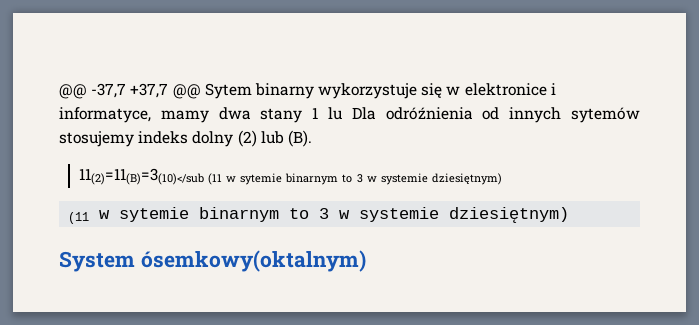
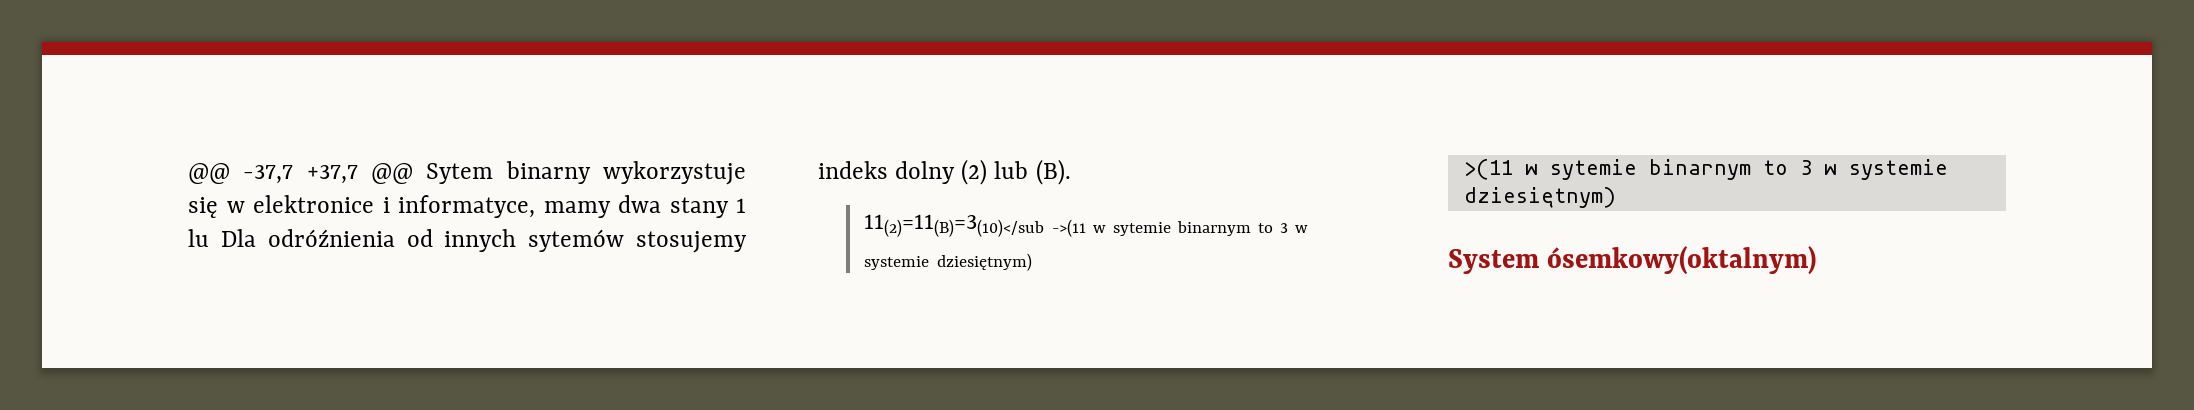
[207,173,503,185] [68,212,90,224] (11 w sytemie binarnym to 3 w systemie dziesiętnym) // (11 -> [1051,219,1309,237] [864,253,1032,271] [1463,159,1513,180] ->(11 w sytemie binarnym to 3 w systemie dziesiętnym) // >(11

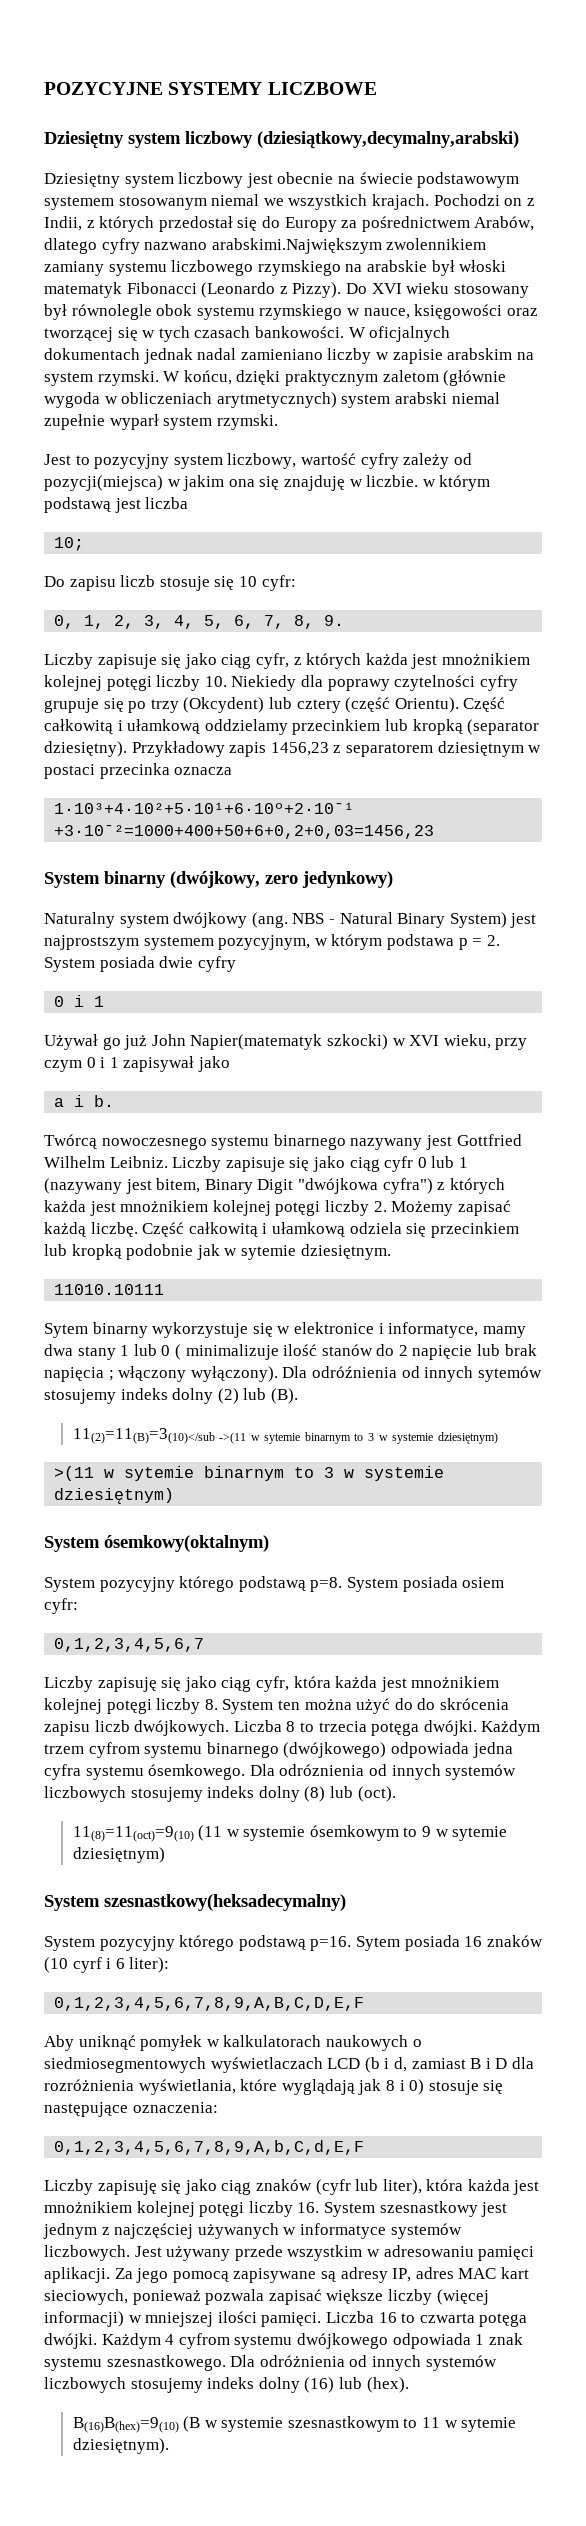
[188,163,413,184] @@ -37,7 +37,7 @@ -> [44,82,377,95] [44,131,519,149] [44,172,520,188] [44,194,535,210] [44,216,535,232] [44,238,487,254] [44,260,507,276] [44,282,529,298] [44,304,538,320] [44,326,451,342] [44,348,534,364] [44,370,507,386] [44,392,500,408] [44,414,278,430] [44,453,472,469] [44,475,491,491] [44,497,189,513] [54,537,85,551] [44,575,296,591] [54,615,345,629] [44,653,530,669] [44,675,518,691] [44,697,506,713] [44,719,540,735] [44,741,542,757] [44,763,233,779] [54,802,355,814] [54,825,435,839] [44,871,393,888] [44,912,537,928] [44,934,500,950] [44,956,236,972] [54,995,105,1007] [44,1034,528,1050] [44,1056,230,1072] [54,1095,115,1107] [44,1134,522,1150] [44,1156,468,1172] [44,1178,505,1194] [44,1200,511,1216] [44,1222,519,1238] [44,1244,391,1260] [54,1284,165,1295] POZYCYJNE SYSTEMY LICZBOWE // Dziesiętny system liczbowy (dziesiątkowy,decymalny,arabski) // Dziesiętny system liczbowy jest obecnie na świecie podstawowym systemem stosowanym niemal we wszystkich krajach. Pochodzi on z Indii, z których przedostał się do Europy za pośrednictwem Arabów, dlatego cyfry nazwano arabskimi.Największym zwolennikiem zamiany systemu liczbowego rzymskiego na arabskie był włoski matematyk Fibonacci (Leonardo z Pizzy). Do XVI wieku stosowany był równolegle obok systemu rzymskiego w nauce, księgowości oraz tworzącej się w tych czasach bankowości. W oficjalnych dokumentach jednak nadal zamieniano liczby w zapisie arabskim na system rzymski. W końcu, dzięki praktycznym zaletom (głównie wygoda w obliczeniach arytmetycznych) system arabski niemal zupełnie wyparł system rzymski. // Jest to pozycyjny system liczbowy, wartość cyfry zależy od pozycji(miejsca) w jakim ona się znajduję w liczbie. w którym podstawą jest liczba // 10; // Do zapisu liczb stosuje się 10 cyfr: // 0, 1, 2, 3, 4, 5, 6, 7, 8, 9. // Liczby zapisuje się jako ciąg cyfr, z których każda jest mnożnikiem kolejnej potęgi liczby 10. Niekiedy dla poprawy czytelności cyfry grupuje się po trzy (Okcydent) lub cztery (część Orientu). Część całkowitą i ułamkową oddzielamy przecinkiem lub kropką (separator dziesiętny). Przykładowy zapis 1456,23 z separatorem dziesiętnym w postaci przecinka oznacza // 1∙10³+4∙10²+5∙10¹+6∙10º+2∙10ˉ¹ +3∙10ˉ²=1000+400+50+6+0,2+0,03=1456,23 // System binarny (dwójkowy, zero jedynkowy) // Naturalny system dwójkowy (ang. NBS - Natural Binary System) jest najprostszym systemem pozycyjnym, w którym podstawa p = 2. System posiada dwie cyfry // 0 i 1 // Używał go już John Napier(matematyk szkocki) w XVI wieku, przy czym 0 i 1 zapisywał jako // a i b. // Twórcą nowoczesnego systemu binarnego nazywany jest Gottfried Wilhelm Leibniz. Liczby zapisuje się jako ciąg cyfr 0 lub 1 (nazywany jest bitem, Binary Digit "dwójkowa cyfra") z których każda jest mnożnikiem kolejnej potęgi liczby 2. Możemy zapisać każdą liczbę. Część całkowitą i ułamkową odziela się przecinkiem lub kropką podobnie jak w sytemie dziesiętnym. // 11010.10111 //
[188,229,209,247] lu -> [133,1344,537,1360] [44,1366,278,1382] lub 0 ( minimalizuje ilość stanów do 2 napięcie lub brak napięcia ; włączony wyłączony).
(1817, 260) none -> [44,1576,505,1592] [44,1598,78,1614] [54,1638,205,1652] [44,1676,500,1692] [44,1698,509,1714] [44,1720,541,1736] [44,1742,513,1758] [44,1764,517,1780] [44,1786,396,1802] [72,1825,508,1842] [72,1847,165,1863] [44,1894,346,1911] [44,1935,543,1951] [44,1957,170,1973] [54,1997,365,2011] [44,2035,422,2051] [44,2057,534,2073] [44,2079,504,2095] [44,2102,218,2117] [54,2140,365,2155] [44,2179,540,2195] [44,2201,508,2217] [43,2223,462,2239] [44,2245,535,2261] [44,2267,529,2283] [44,2289,489,2305] [44,2311,528,2327] [44,2333,523,2349] [44,2355,497,2371] [44,2377,409,2393] [72,2416,517,2433] [72,2438,169,2454] // System pozycyjny którego podstawą p=8. System posiada osiem cyfr: // 0,1,2,3,4,5,6,7 // Liczby zapisuję się jako ciąg cyfr, która każda jest mnożnikiem kolejnej potęgi liczby 8. System ten można użyć do do skrócenia zapisu liczb dwójkowych. Liczba 8 to trzecia potęga dwójki. Każdym trzem cyfrom systemu binarnego (dwójkowego) odpowiada jedna cyfra systemu ósemkowego. Dla odróznienia od innych systemów liczbowych stosujemy indeks dolny (8) lub (oct). // 11(8)=11(oct)=9(10) (11 w systemie ósemkowym to 9 w sytemie dziesiętnym) // System szesnastkowy(heksadecymalny) // System pozycyjny którego podstawą p=16. Sytem posiada 16 znaków (10 cyrf i 6 liter): // 0,1,2,3,4,5,6,7,8,9,A,B,C,D,E,F // Aby uniknąć pomyłek w kalkulatorach naukowych o siedmiosegmentowych wyświetlaczach LCD (b i d, zamiast B i D dla rozróżnienia wyświetlania, które wyglądają jak 8 i 0) stosuje się następujące oznaczenia: // 0,1,2,3,4,5,6,7,8,9,A,b,C,d,E,F // Liczby zapisuję się jako ciąg znaków (cyfr lub liter), która każda jest mnożnikiem kolejnej potęgi liczby 16. System szesnastkowy jest jednym z najczęściej używanych w informatyce systemów liczbowych. Jest używany przede wszystkim w adresowaniu pamięci aplikacji. Za jego pomocą zapisywane są adresy IP, adres MAC kart sieciowych, ponieważ pozwala zapisać większe liczby (więcej informacji) w mniejszej ilości pamięci. Liczba 16 to czwarta potęga dwójki. Każdym 4 cyfrom systemu dwójkowego odpowiada 1 znak systemu szesnastkowego. Dla odróżnienia od innych systemów liczbowych stosujemy indeks dolny (16) lub (hex). // B(16)B(hex)=9(10) (B w systemie szesnastkowym to 11 w sytemie dziesiętnym).

